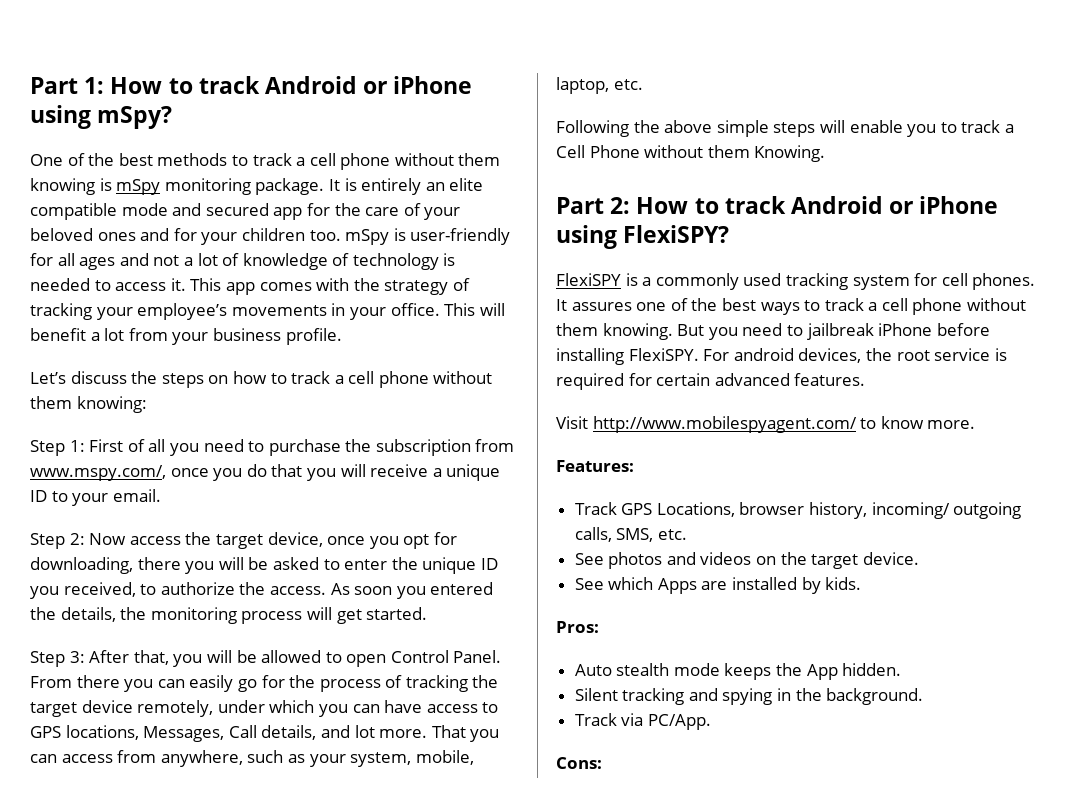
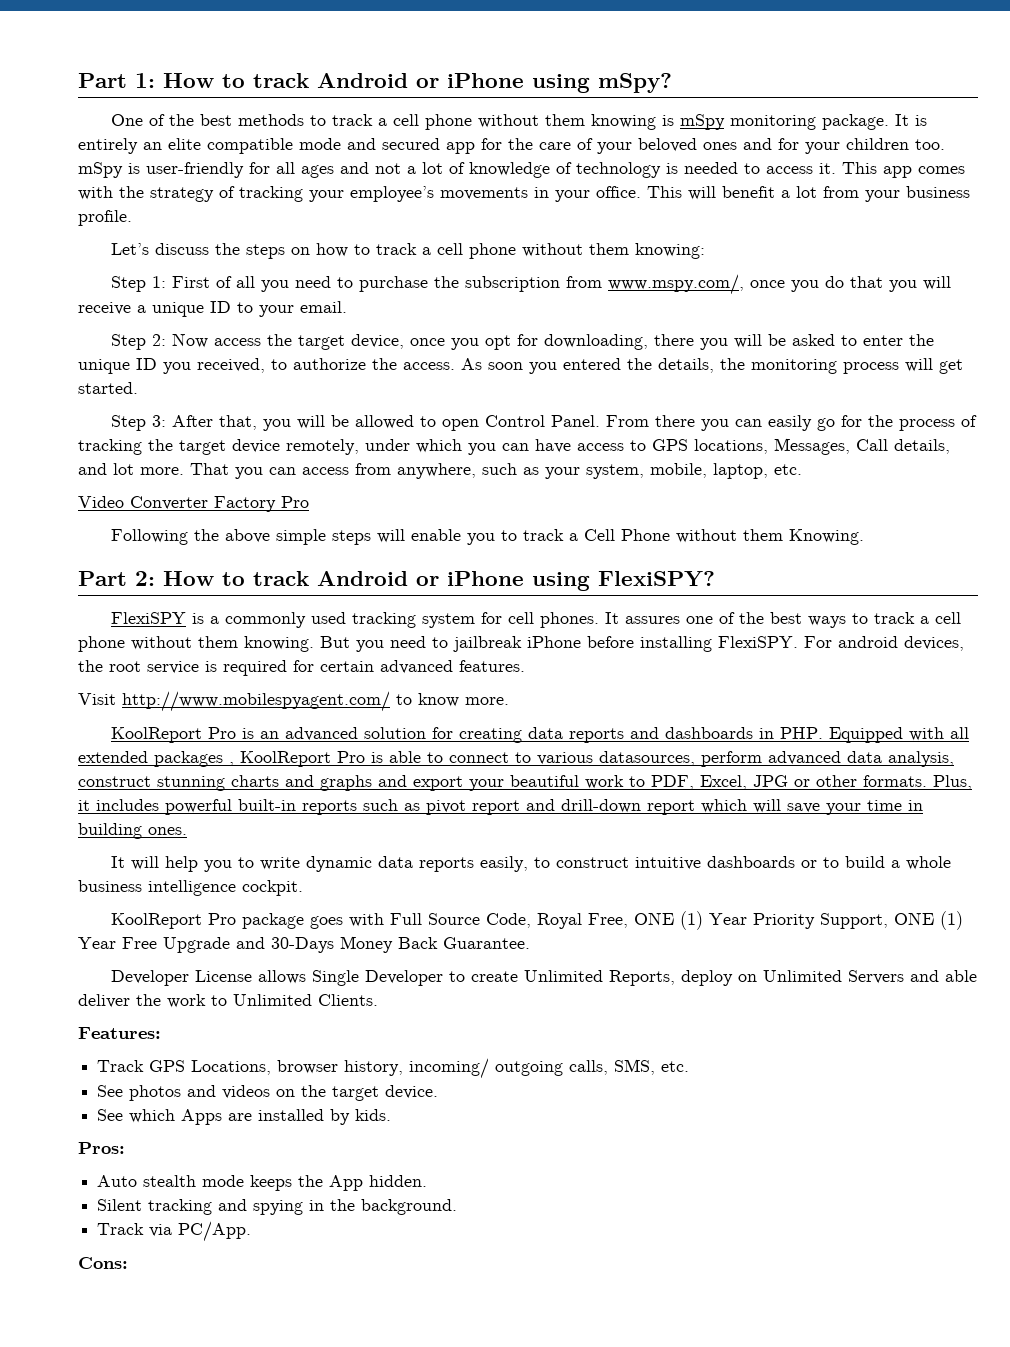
(643, 84) none -> [78,496,309,512] // Video Converter Factory Pro
(976, 424) none -> [111,727,970,743] [78,751,954,767] [78,775,972,791] [78,799,923,815] [78,823,187,839] [111,856,952,872] [78,880,303,896] [111,911,964,930] [78,936,530,953] [111,970,978,986] [78,994,378,1008] // KoolReport Pro is an advanced solution for creating data reports and dashboards in PHP. Equipped with all extended packages , KoolReport Pro is able to connect to various datasources, perform advanced data analysis, construct stunning charts and graphs and export your beautiful work to PDF, Excel, JPG or other formats. Plus, it includes powerful built-in reports such as pivot report and drill-down report which will save your time in building ones. // It will help you to write dynamic data reports easily, to construct intuitive dashboards or to build a whole business intelligence cockpit. // KoolReport Pro package goes with Full Source Code, Royal Free, ONE (1) Year Priority Support, ONE (1) Year Free Upgrade and 30-Days Money Back Guarantee. // Developer License allows Single Developer to create Unlimited Reports, deploy on Unlimited Servers and able deliver the work to Unlimited Clients.

